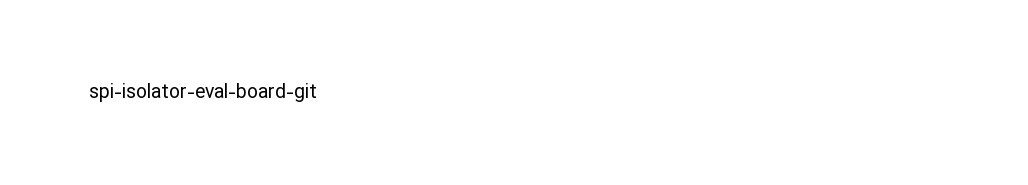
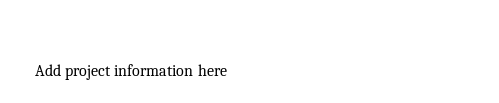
[89,83,317,102] spi-isolator-eval-board-git -> [35,64,227,80] Add project information here

